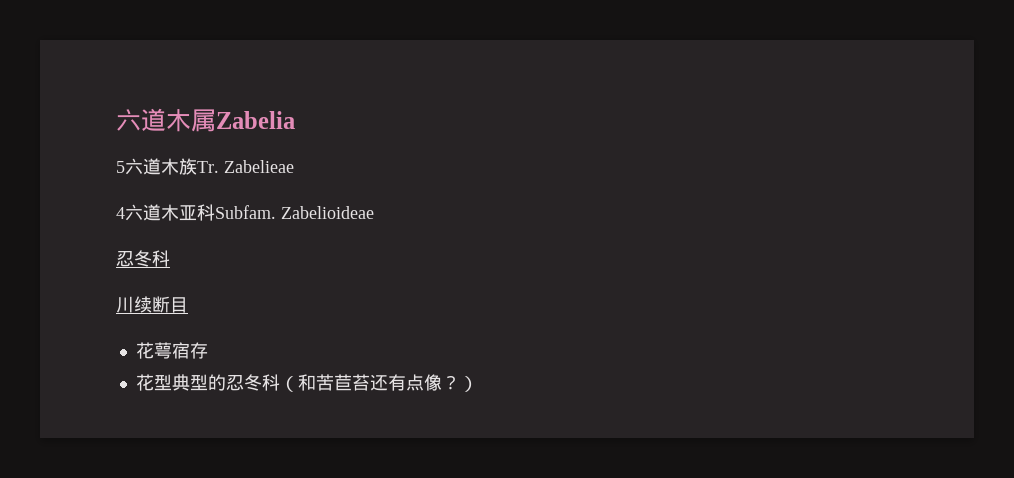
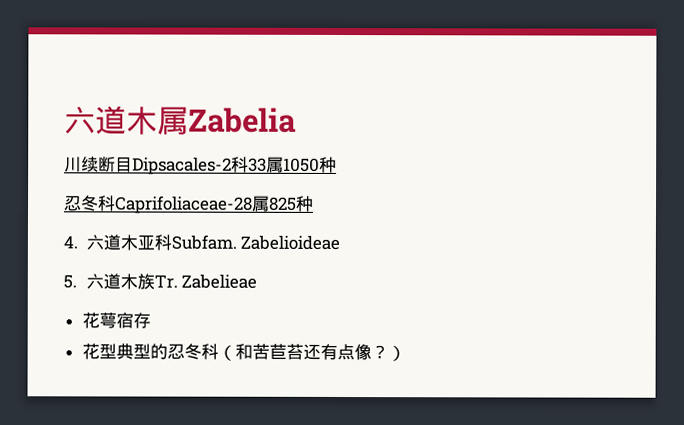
[116,158,294,175] [116,207,125,219] 5六道木族Tr. Zabelieae // 4 -> [64,156,337,175] [64,195,314,214] [63,235,78,249] 川续断目Dipsacales-2科33属1050种 // 忍冬科Caprifoliaceae-28属825种 // 4.
[116,250,170,267] [116,296,188,313] 忍冬科 // 川续断目 -> [63,273,258,290] 5.六道木族Tr. Zabelieae

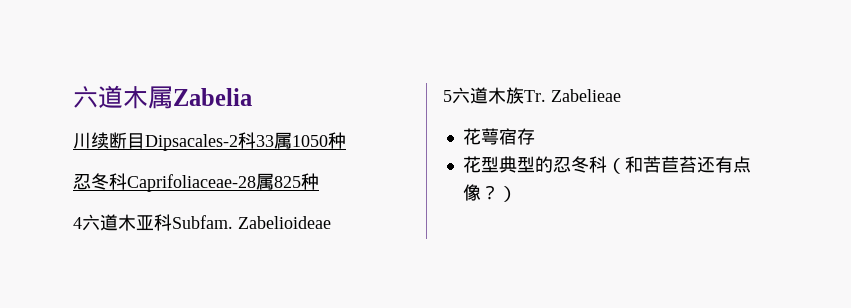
[63,235,78,249] 4. -> [73,217,82,229] 4
[63,274,77,289] 5. -> [443,90,452,102] 5

